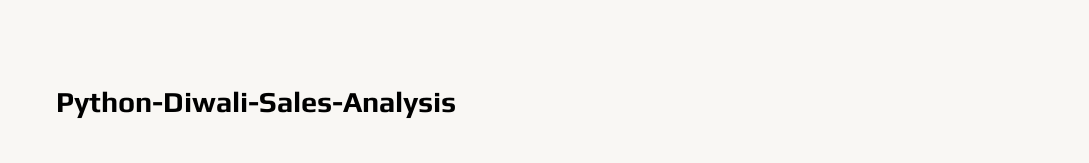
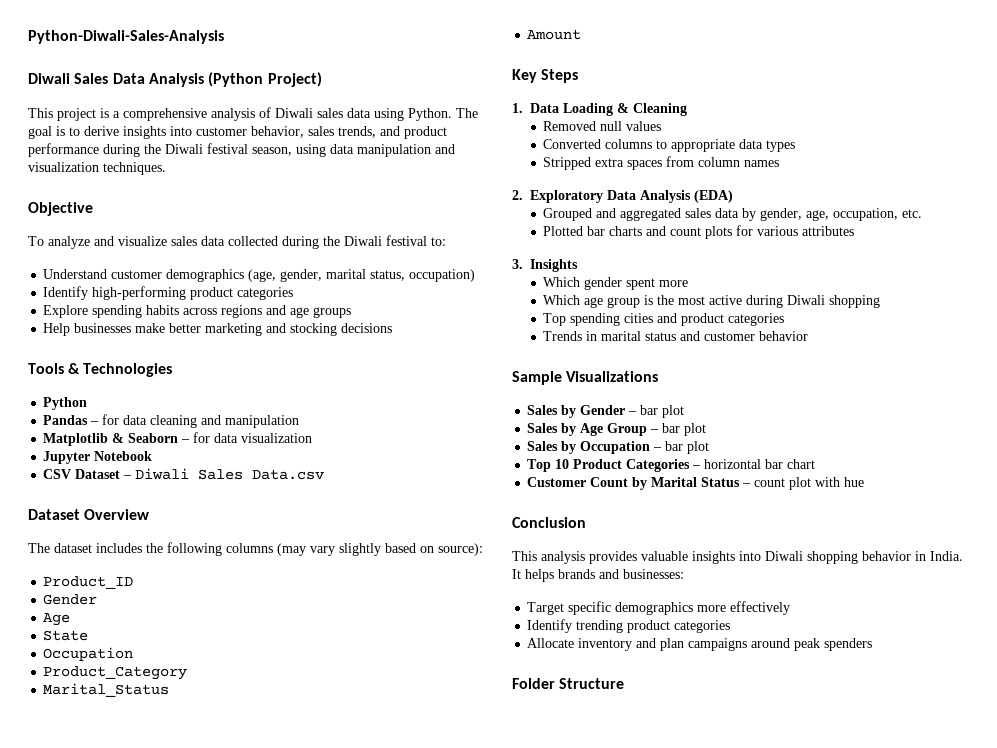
(456, 105) none -> [28,72,322,87] [28,107,478,121] [28,126,447,139] [28,143,455,157] [28,162,166,175] [28,202,93,216] [28,235,446,249] [43,269,476,282] [43,286,294,300] [43,305,352,318] [43,323,393,336] [28,363,173,377] [43,397,88,410] [43,414,300,428] [43,432,313,446] [43,451,153,464] [43,468,325,480] [28,509,150,520] [28,542,483,556] [43,576,134,589] [43,594,98,605] [43,613,71,626] [43,630,89,641] [43,647,134,661] [43,666,188,680] [43,683,170,697] [527,29,582,40] [512,69,579,83] [512,103,687,116] [543,121,662,131] [543,139,796,152] [543,156,780,170] [512,190,733,203] [543,208,923,221] [543,225,855,239] [512,259,578,272] [543,277,689,290] [543,295,881,308] [543,313,785,326] [543,331,809,341] [512,371,659,385] [527,405,685,418] [527,423,707,436] [527,441,710,454] [527,459,816,472] [527,477,865,490] [512,517,586,528] [512,551,963,564] [512,569,684,582] [527,601,791,615] [527,619,731,633] [527,638,873,651] [512,678,625,689] // Diwali Sales Data Analysis (Python Project) // This project is a comprehensive analysis of Diwali sales data using Python. The goal is to derive insights into customer behavior, sales trends, and product performance during the Diwali festival season, using data manipulation and visualization techniques. // Objective // To analyze and visualize sales data collected during the Diwali festival to: // Understand customer demographics (age, gender, marital status, occupation) // Identify high-performing product categories // Explore spending habits across regions and age groups // Help businesses make better marketing and stocking decisions // Tools & Technologies // Python // Pandas – for data cleaning and manipulation // Matplotlib & Seaborn – for data visualization // Jupyter Notebook // CSV Dataset – Diwali Sales Data.csv // Dataset Overview // The dataset includes the following columns (may vary slightly based on source): // Product_ID // Gender // Age // State // Occupation // Product_Category // Marital_Status // Amount // Key Steps // 1. Data Loading & Cleaning // Removed null values // Converted columns to appropriate data types // Stripped extra spaces from column names // 2. Exploratory Data Analysis (EDA) // Grouped and aggregated sales data by gender, age, occupation, etc. // Plotted bar charts and count plots for various attributes // 3. Insights // Which gender spent more // Which age group is the most active during Diwali shopping // Top spending cities and product categories // Trends in marital status and customer behavior // Sample Visualizations // Sales by Gender – bar plot // Sales by Age Group – bar plot // Sales by Occupation – bar plot // Top 10 Product Categories – horizontal bar chart // Customer Count by Marital Status – count plot with hue // Conclusion // This analysis provides valuable insights into Diwali shopping behavior in India. It helps brands and businesses: // Target specific demographics more effectively // Identify trending product categories // Allocate inventory and plan campaigns around peak spenders // Folder Structure

